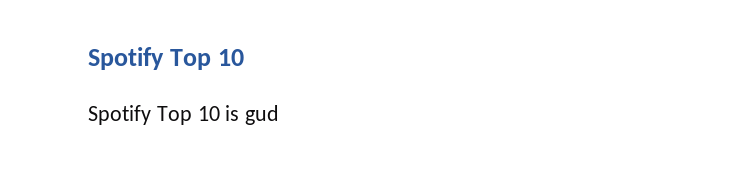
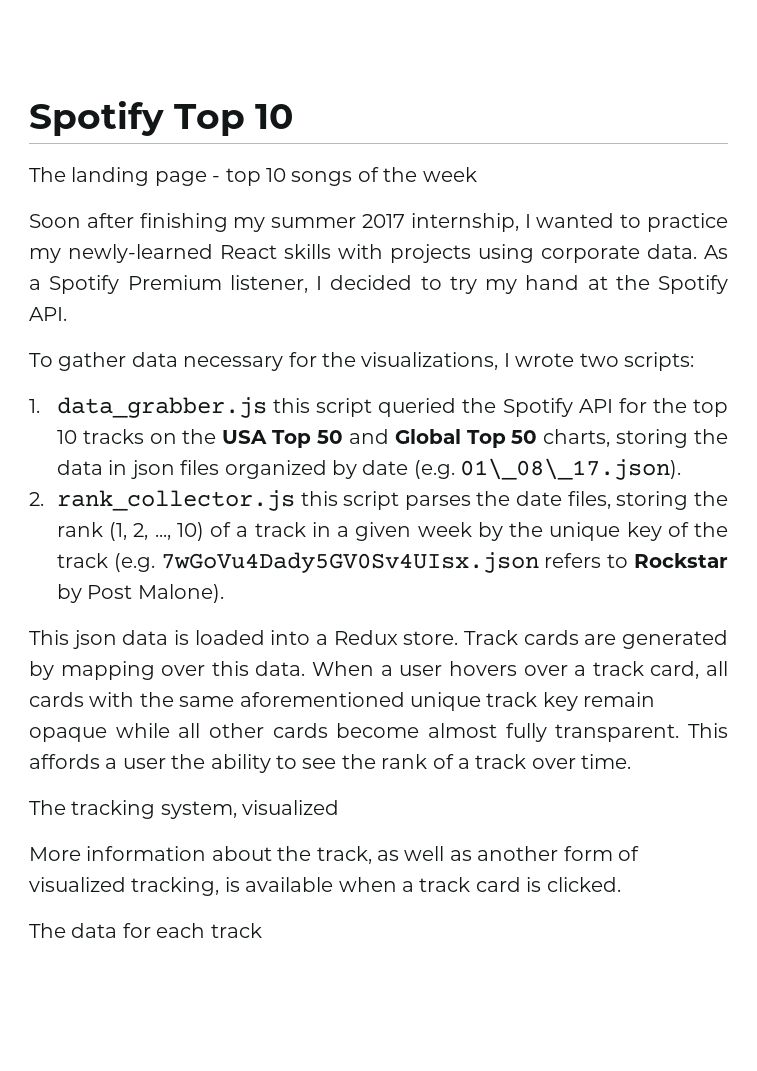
[88,105,280,125] Spotify Top 10 is gud -> [29,167,477,186] [29,213,728,232] [29,244,728,263] [29,275,728,294] [29,307,67,321] [29,352,694,371] [29,397,728,418] [56,429,728,448] [56,458,682,480] [29,490,728,511] [56,522,728,541] [56,552,728,573] [56,584,224,603] [29,630,728,649] [29,661,728,680] [29,692,656,711] [29,723,728,742] [29,754,632,773] [29,800,340,819] [29,846,639,864] [29,877,621,896] [29,923,262,938] The landing page - top 10 songs of the week // Soon after finishing my summer 2017 internship, I wanted to practice my newly-learned React skills with projects using corporate data. As a Spotify Premium listener, I decided to try my hand at the Spotify API. // To gather data necessary for the visualizations, I wrote two scripts: // 1. data_grabber.js this script queried the Spotify API for the top 10 tracks on the USA Top 50 and Global Top 50 charts, storing the data in json files organized by date (e.g. 01\_08\_17.json). // 2. rank_collector.js this script parses the date files, storing the rank (1, 2, ..., 10) of a track in a given week by the unique key of the track (e.g. 7wGoVu4Dady5GV0Sv4UIsx.json refers to Rockstar by Post Malone). // This json data is loaded into a Redux store. Track cards are generated by mapping over this data. When a user hovers over a track card, all cards with the same aforementioned unique track key remain opaque while all other cards become almost fully transparent. This affords a user the ability to see the rank of a track over time. // The tracking system, visualized // More information about the track, as well as another form of visualized tracking, is available when a track card is clicked. // The data for each track

